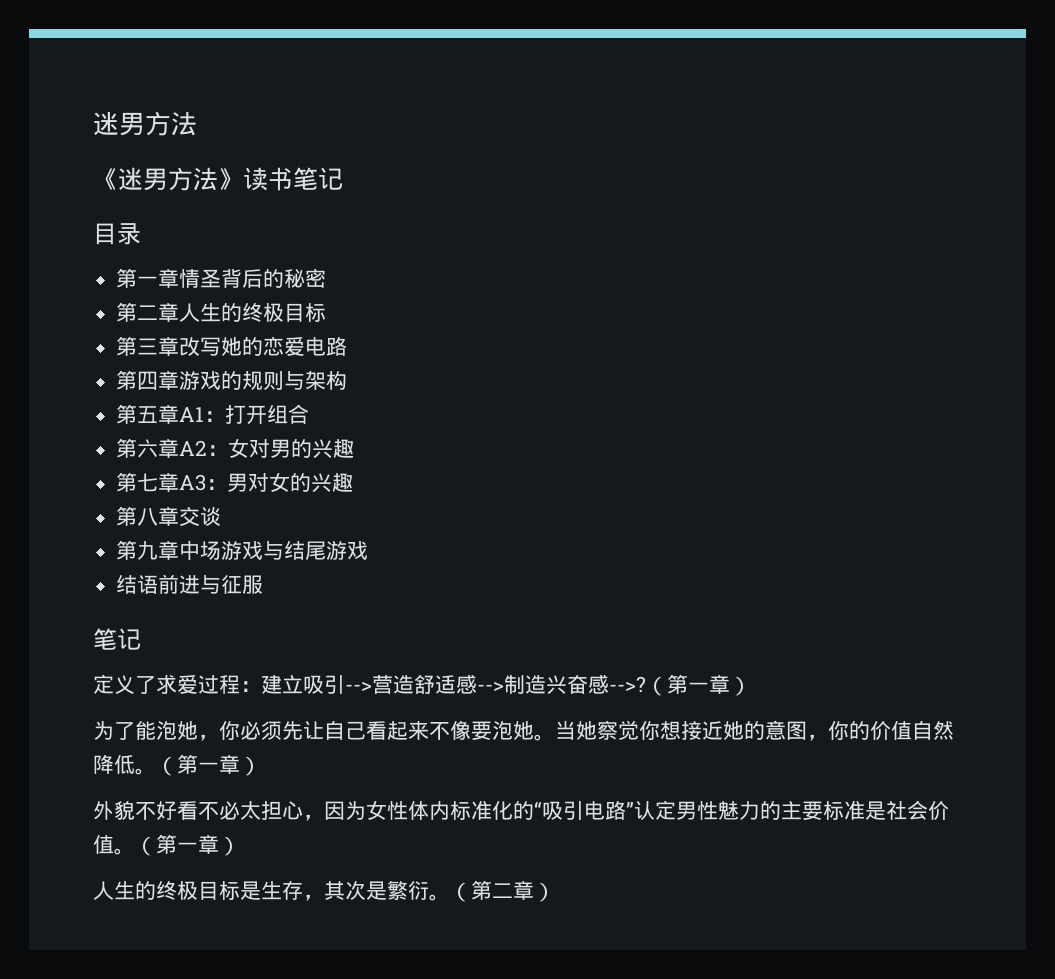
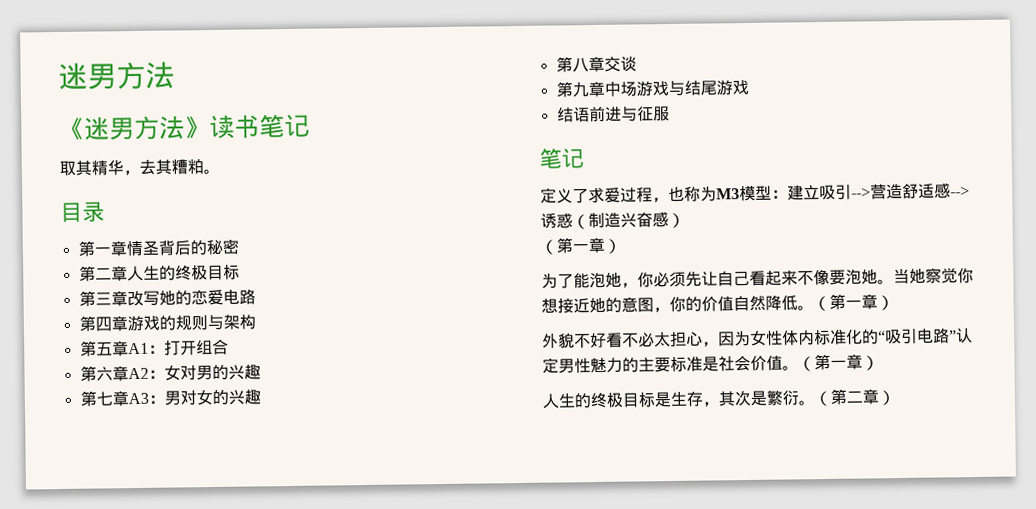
(343, 178) none -> [59,159,220,176] // 取其精华，去其糟粕。
(240, 684) none -> [652,185,772,203] ，也称为M3模型
(504, 686) none -> [540,212,589,230] 诱惑（
[609,676,646,692] -->? -> [668,212,685,229] ） //

